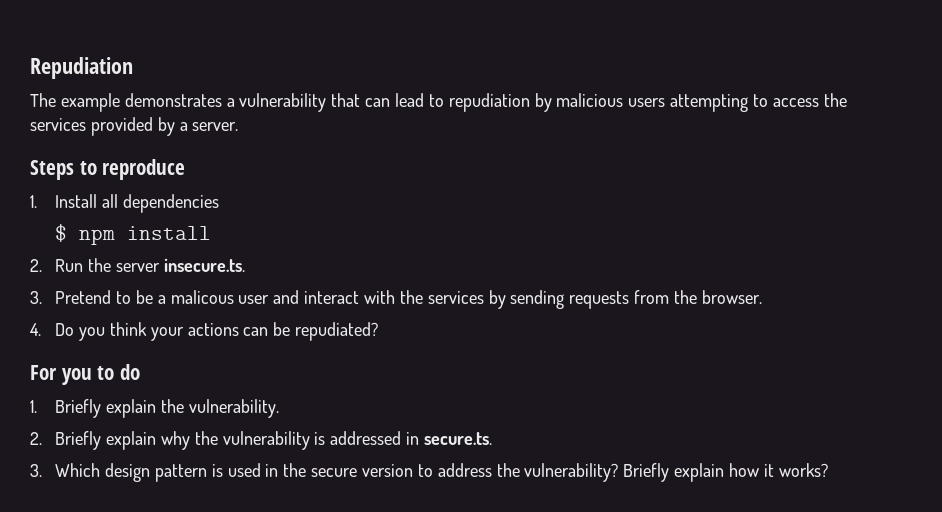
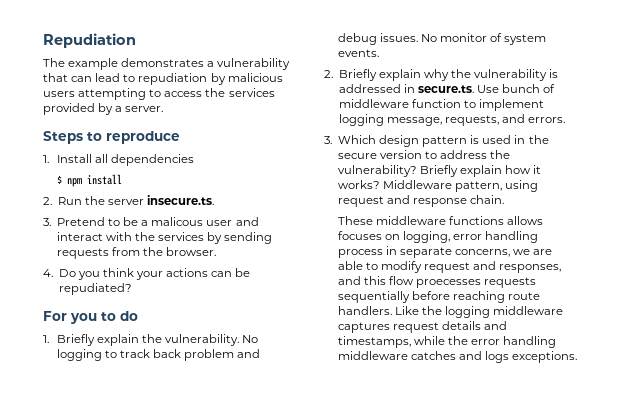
(279, 408) none -> [242,335,259,343] [56,349,261,361] [337,33,547,45] [337,49,379,57] No logging to track back problem and debug issues. No monitor of system events.
(493, 438) none -> [477,84,556,93] [338,99,545,111] [338,114,566,126] Use bunch of middleware function to implement logging message, requests, and errors.
(828, 470) none -> [382,180,539,192] [337,195,505,207] [337,216,544,225] [337,231,539,243] [337,246,553,258] [337,261,562,273] [337,276,537,288] [337,291,541,303] [337,306,564,318] [337,321,508,333] [337,336,557,348] [337,351,578,363] Middleware pattern, using request and response chain. // These middleware functions allows focuses on logging, error handling process in separate concerns, we are able to modify request and responses, and this flow proecesses requests sequentially before reaching route handlers. Like the logging middleware captures request details and timestamps, while the error handling middleware catches and logs exceptions.

